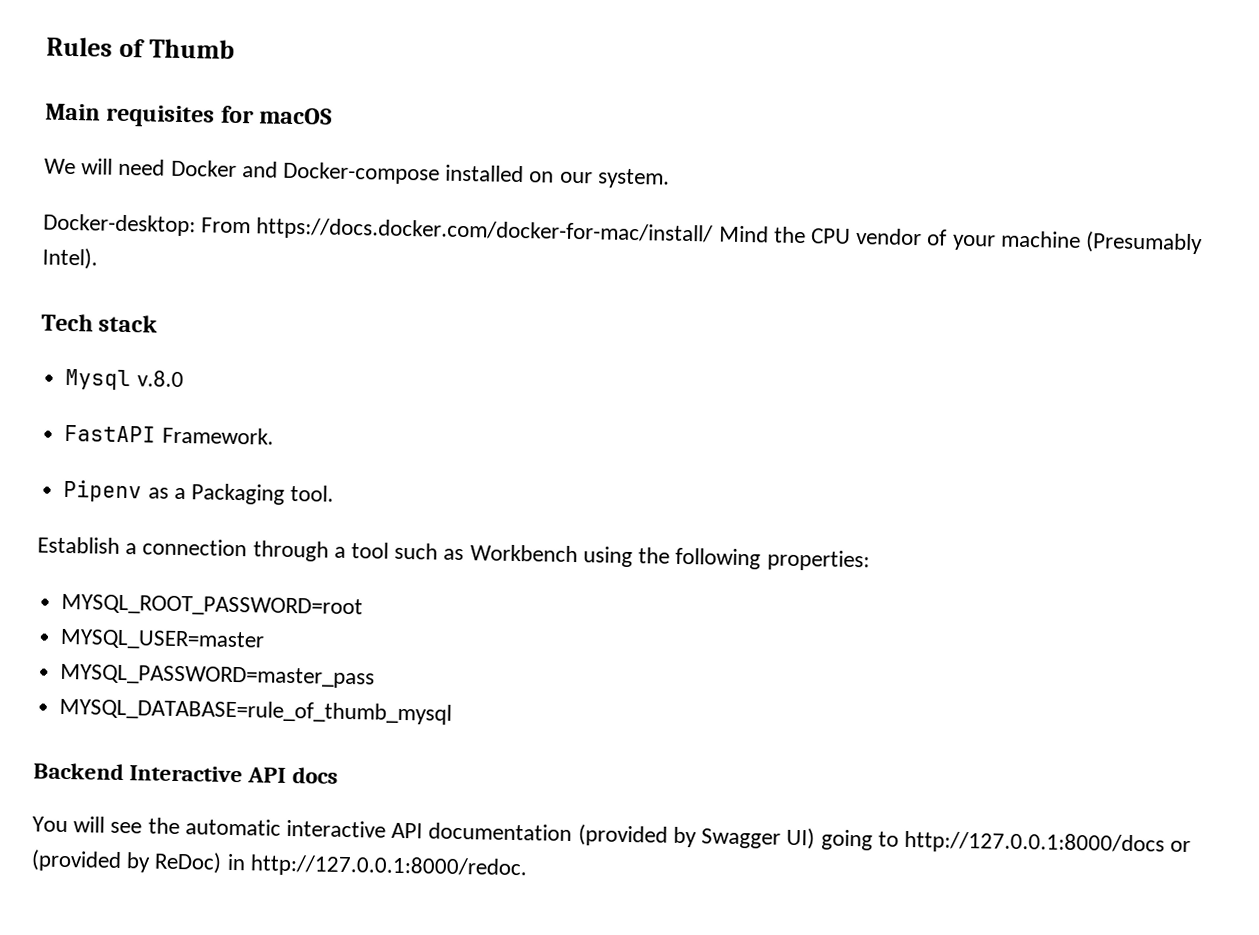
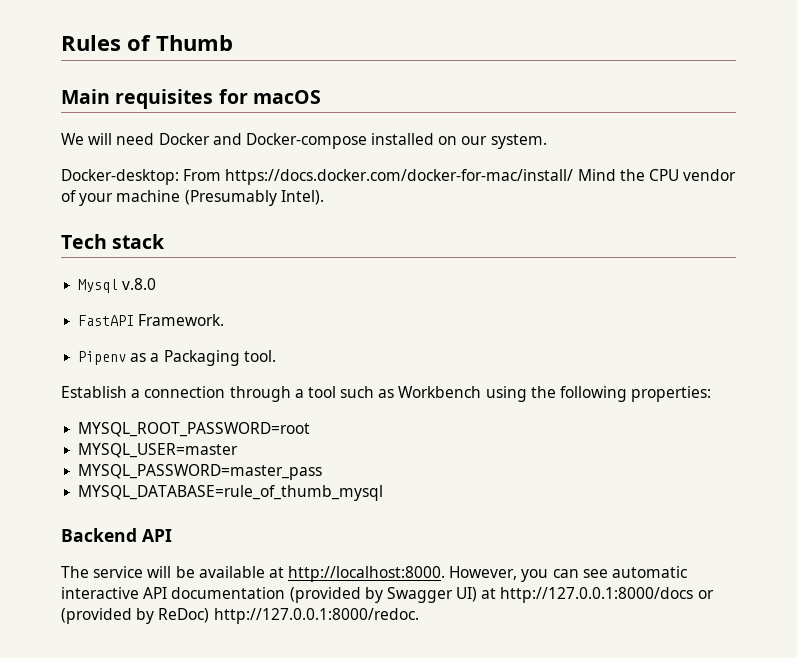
[129,765,338,784] [32,816,180,835] Interactive API docs // You will see the -> [142,529,172,542] [61,566,608,582] API // The service will be available at http://localhost:8000. However, you can see
[820,829,899,851] going to -> [481,588,497,599] at
[226,853,246,871] in -> (210, 615) none

